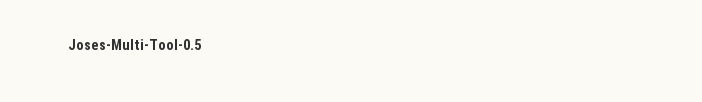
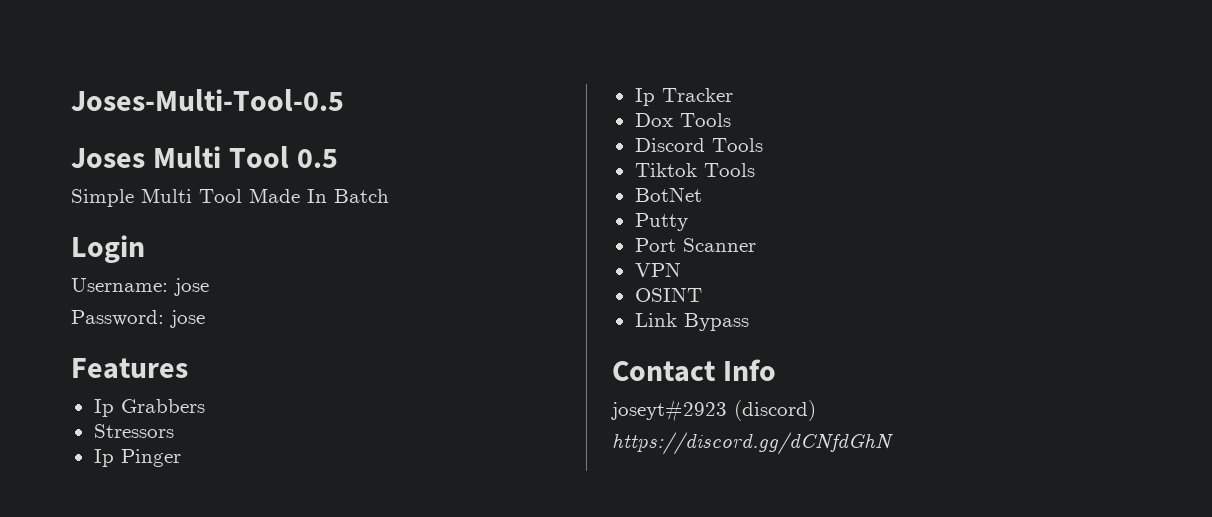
(202, 44) none -> [71,146,339,168] [71,188,389,207] [71,235,145,263] [71,278,209,296] [71,310,205,328] [71,358,188,379] [93,399,205,417] [93,424,174,438] [93,449,181,467] [634,88,733,106] [634,113,731,127] [634,138,763,152] [634,163,755,177] [634,187,702,202] [634,213,688,231] [634,238,756,252] [634,262,681,277] [634,287,702,302] [634,313,749,331] [612,359,777,382] [611,399,816,422] [612,432,893,455] // Joses Multi Tool 0.5 // Simple Multi Tool Made In Batch // Login // Username: jose // Password: jose // Features // Ip Grabbers // Stressors // Ip Pinger // Ip Tracker // Dox Tools // Discord Tools // Tiktok Tools // BotNet // Putty // Port Scanner // VPN // OSINT // Link Bypass // Contact Info // joseyt#2923 (discord) // https://discord.gg/dCNfdGhN

